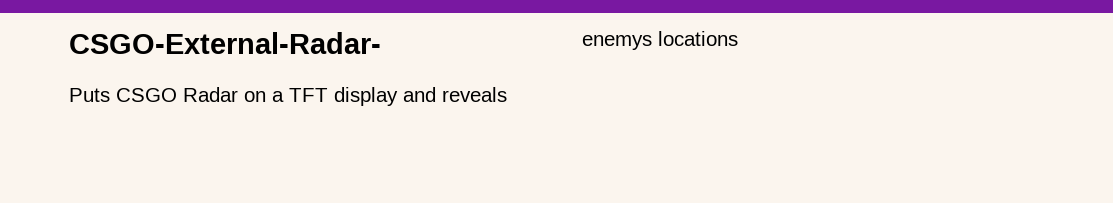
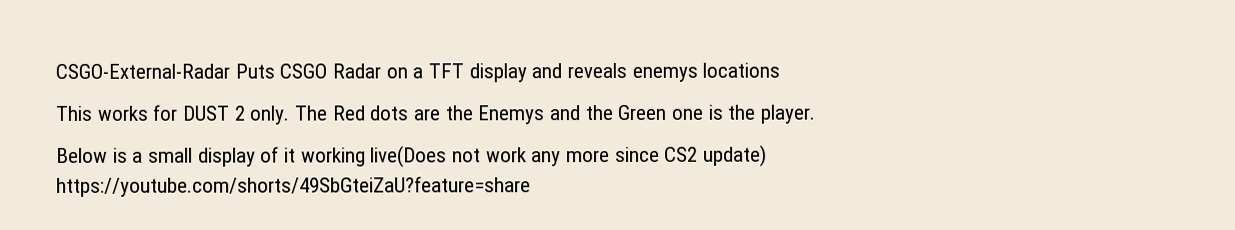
[69,32,381,54] CSGO-External-Radar- // -> [55,63,230,79] CSGO-External-Radar
(738, 38) none -> [55,104,817,125] [56,144,768,168] [56,176,531,197] // This works for DUST 2 only. The Red dots are the Enemys and the Green one is the player. // Below is a small display of it working live(Does not work any more since CS2 update) https://youtube.com/shorts/49SbGteiZaU?feature=share

